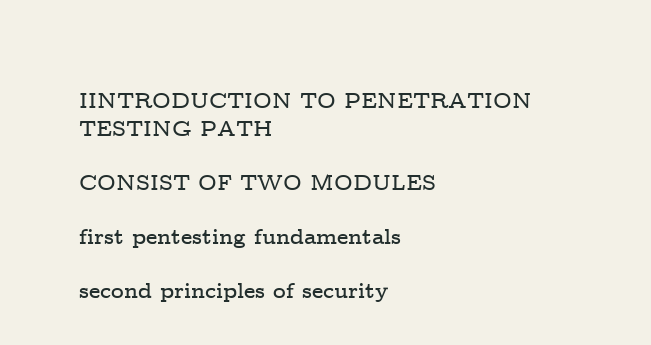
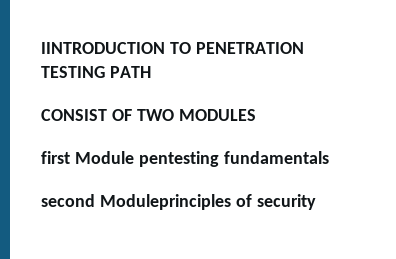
(124, 236) none -> [74,151,134,164] Module
[160,283,265,302] principles -> [99,194,231,210] Moduleprinciples

